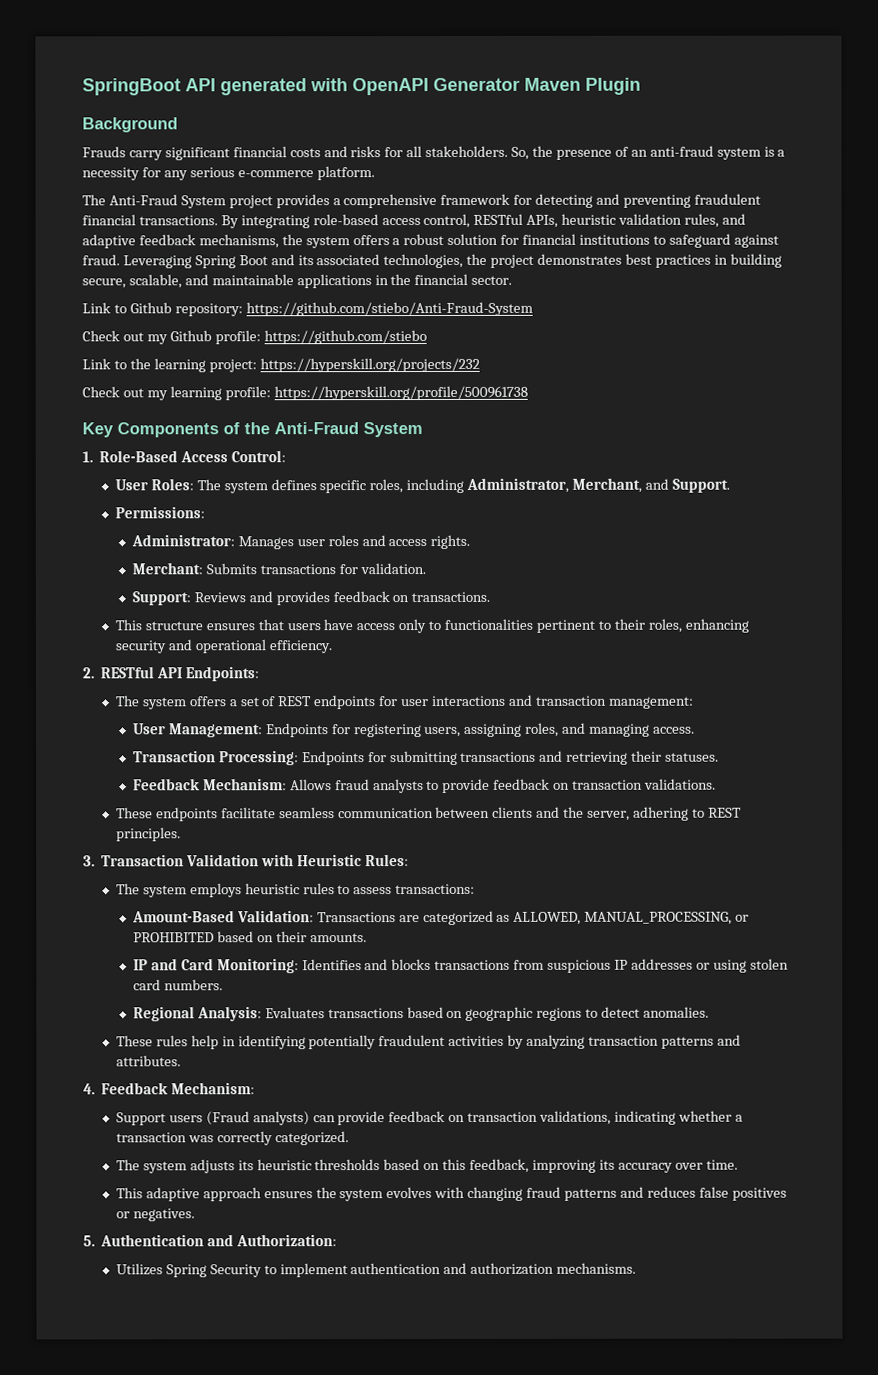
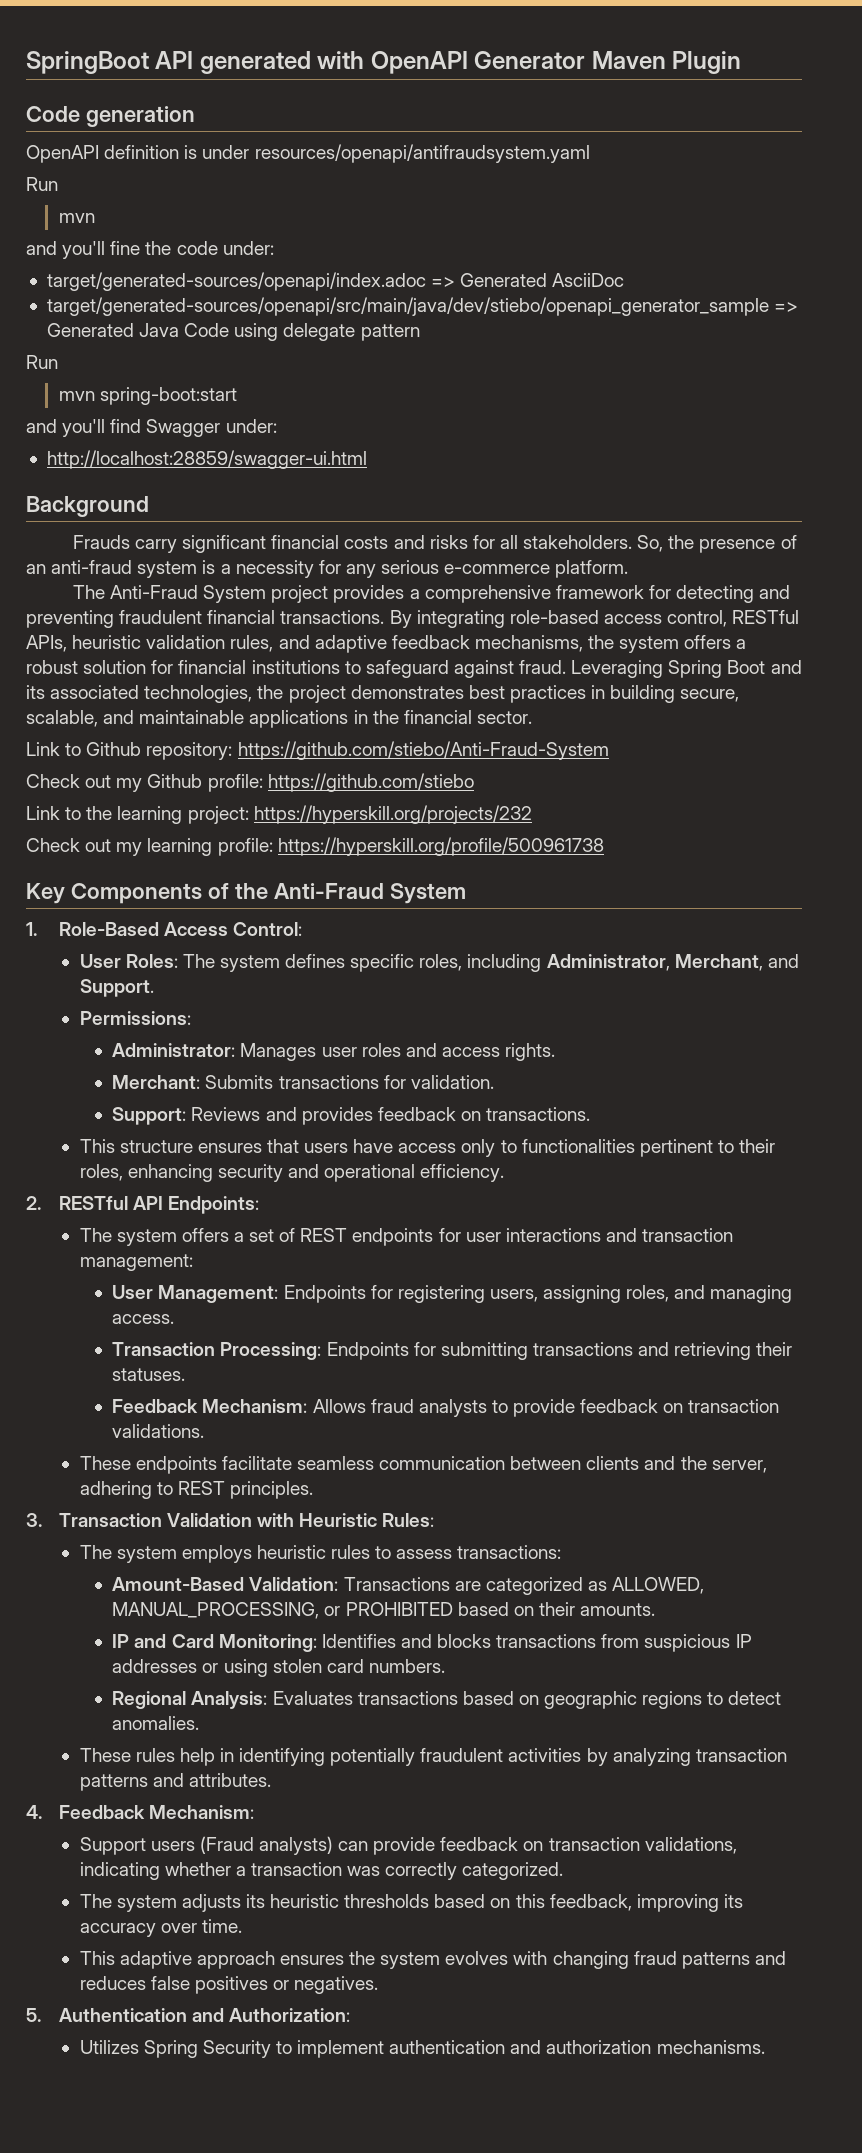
(641, 86) none -> [26,106,195,127] [26,144,590,163] [26,177,58,191] [58,213,95,223] [26,241,274,259] [46,272,625,291] [46,297,799,316] [46,323,420,341] [26,355,58,369] [58,387,237,405] [26,419,277,437] [46,450,367,469] // Code generation // OpenAPI definition is under resources/openapi/antifraudsystem.yaml // Run // mvn // and you'll fine the code under: // target/generated-sources/openapi/index.adoc => Generated AsciiDoc // target/generated-sources/openapi/src/main/java/dev/stiebo/openapi_generator_sample => Generated Java Code using delegate pattern // Run // mvn spring-boot:start // and you'll find Swagger under: // http://localhost:28859/swagger-ui.html

